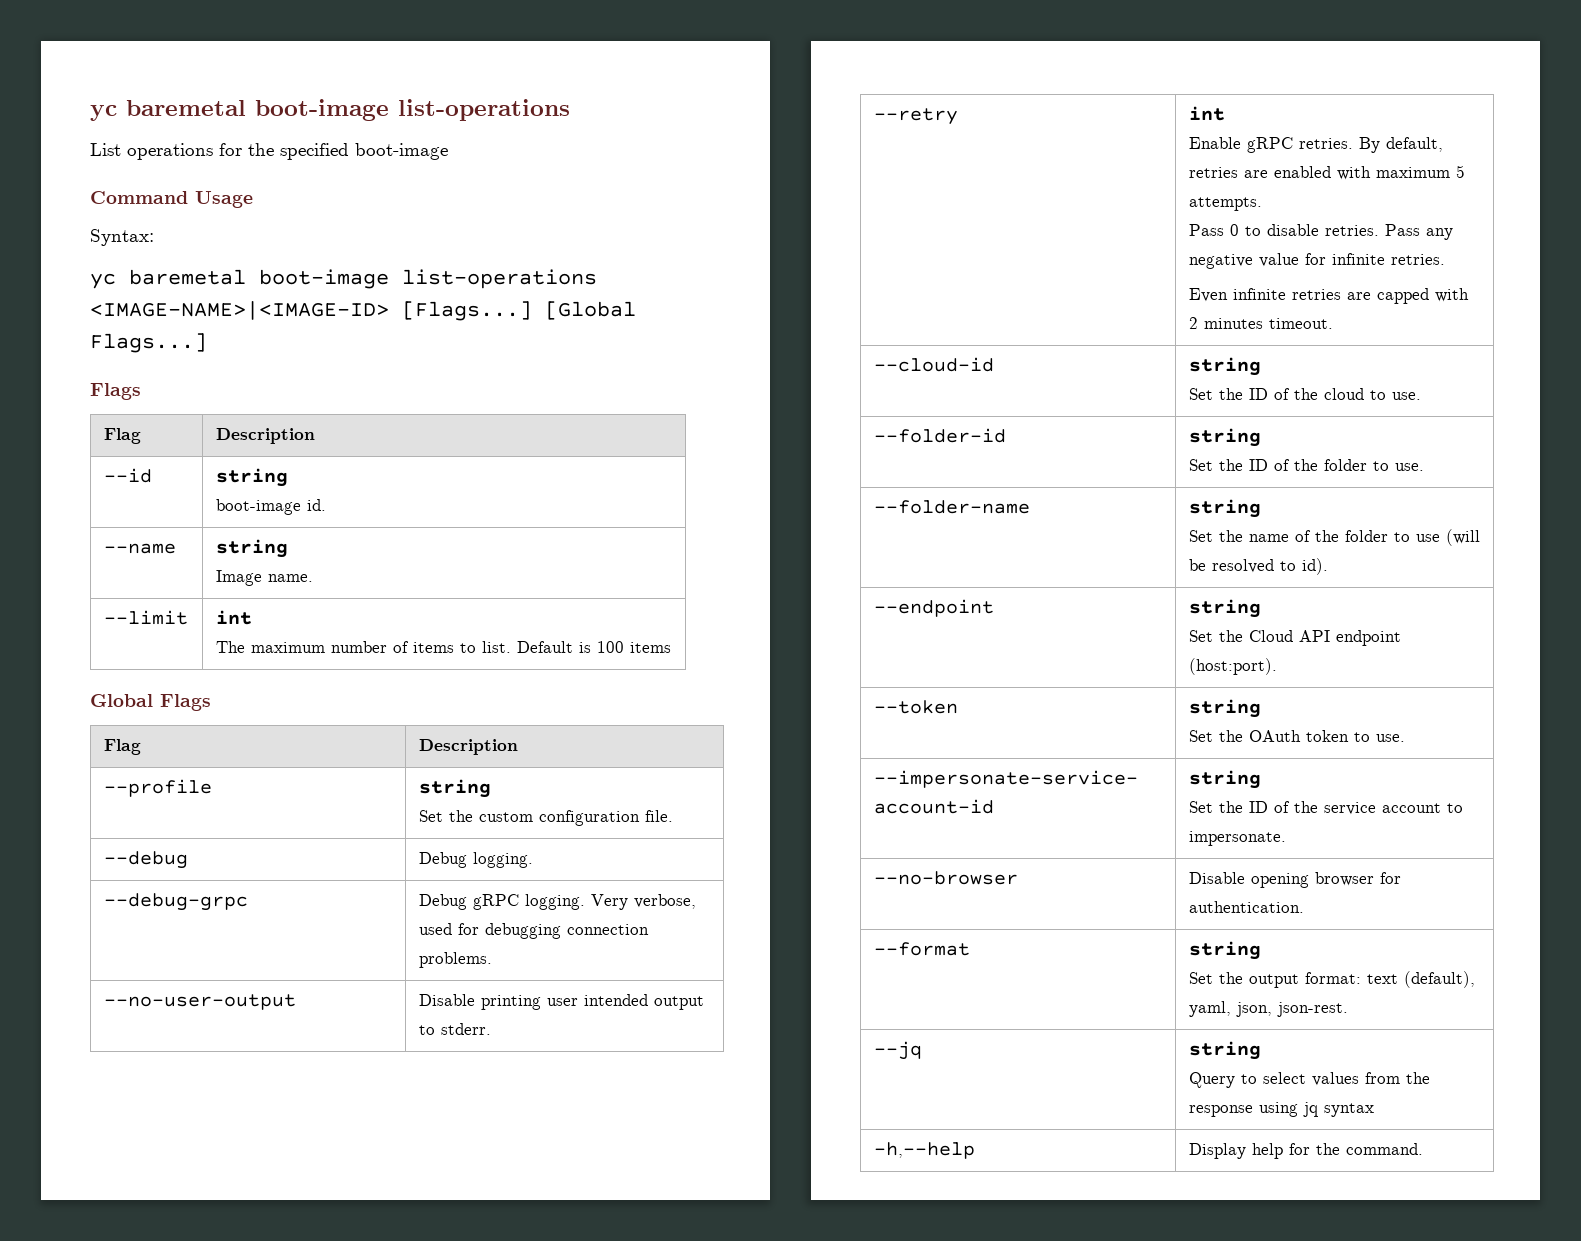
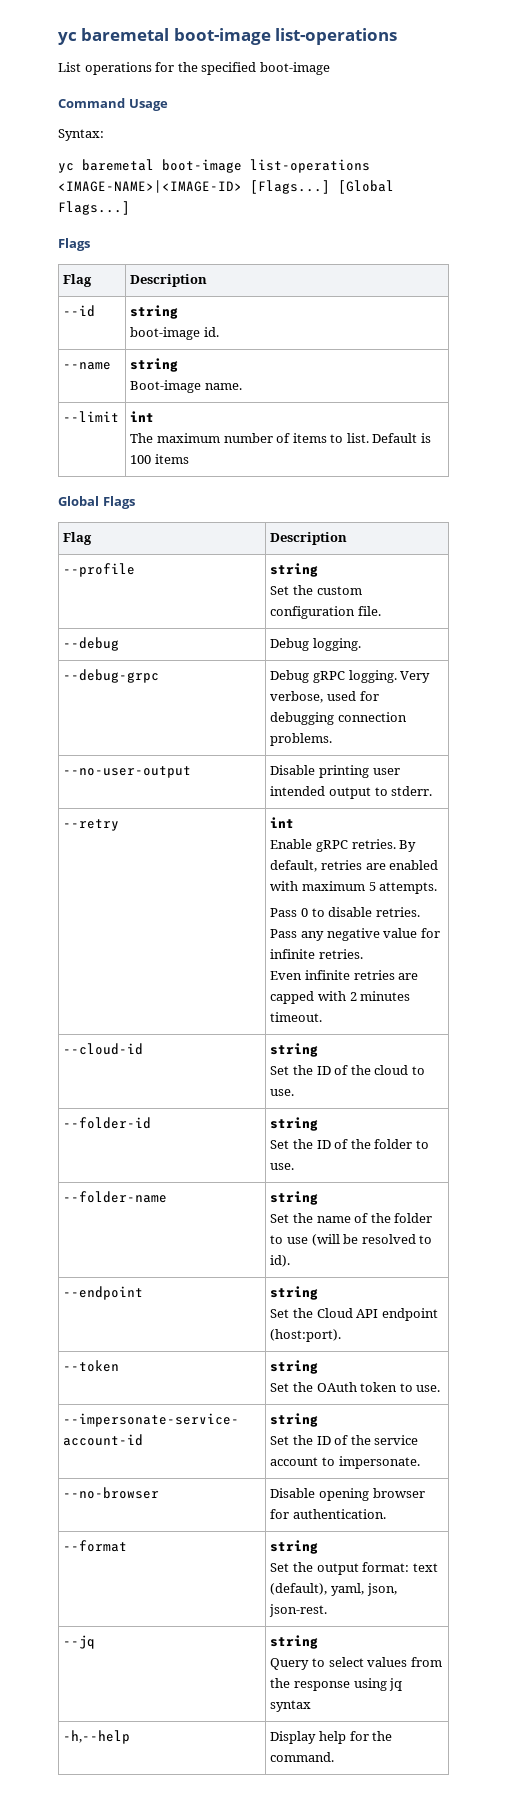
[215,570,262,586] Image -> [130,380,202,393] Boot-image

